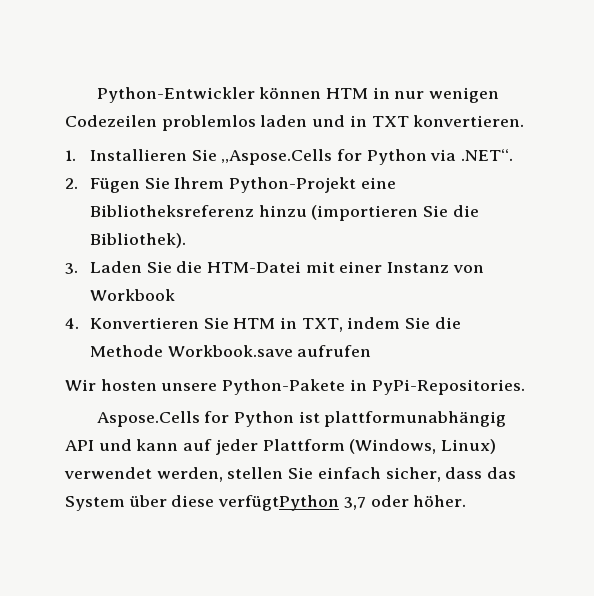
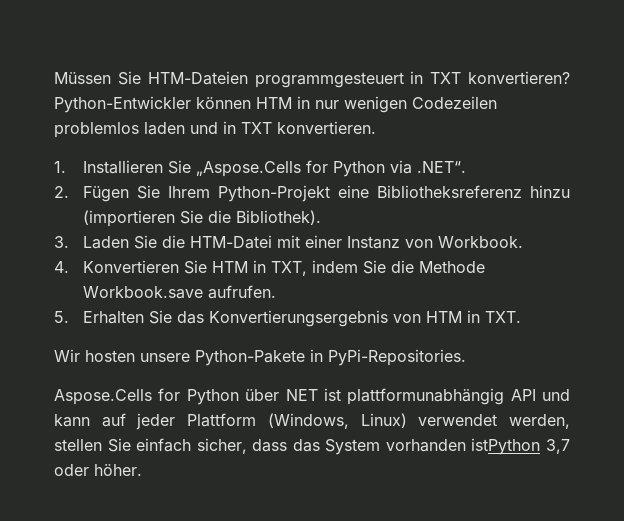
(96, 95) none -> [54,71,570,88] Müssen Sie HTM-Dateien programmgesteuert in TXT konvertieren?
[89,289,175,301] Workbook -> [438,236,524,248] Workbook.
[297,345,372,357] aufrufen -> [208,285,277,299] [54,310,522,327] aufrufen. // 5. Erhalten Sie das Konvertierungsergebnis von HTM in TXT.
(295, 419) none -> [245,389,318,401] über NET
[128,495,340,511] über diese verfügtPython -> [385,438,541,455] vorhanden istPython

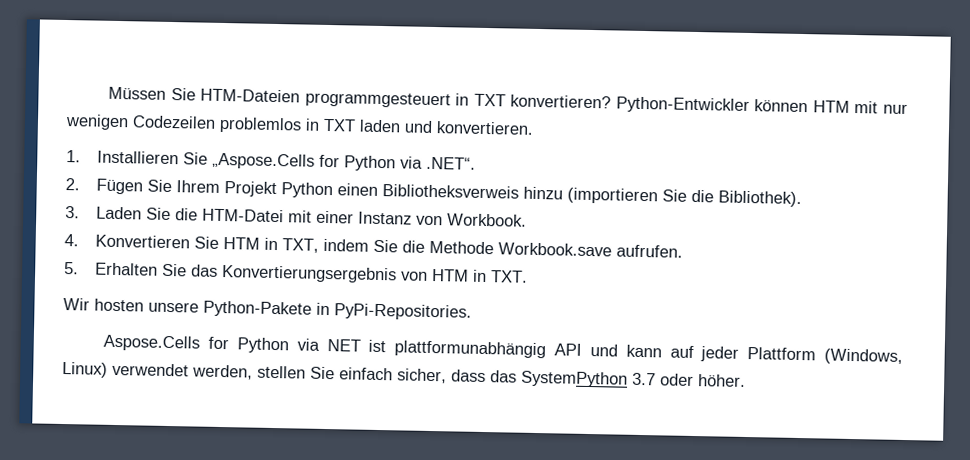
[297,96,310,109] in -> [854,101,879,114] mit
[144,121,272,135] laden und in TXT -> [305,118,433,133] in TXT laden und
[218,185,523,202] Python-Projekt eine Bibliotheksreferenz -> [223,181,519,199] Projekt Python einen Bibliotheksverweis
[245,389,280,401] über -> [296,338,320,351] via
[325,438,570,455] System vorhanden istPython 3,7 -> [521,370,656,388] SystemPython 3.7

